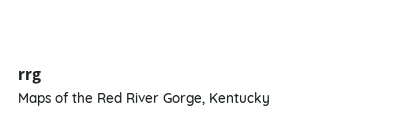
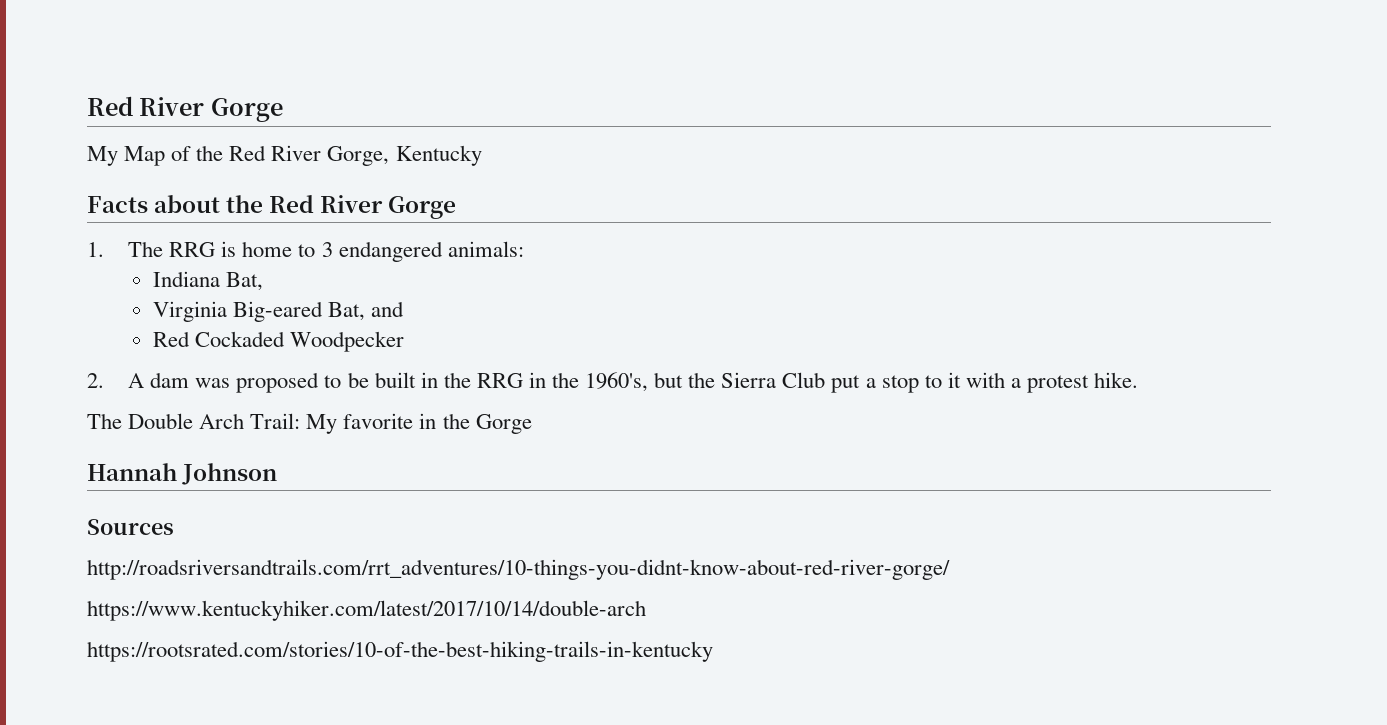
[18,71,41,84] [18,93,51,106] rrg // Maps -> [87,96,283,122] [87,146,166,166] Red River Gorge // My Map
(270, 99) none -> [87,195,457,219] [87,241,524,262] [152,271,263,291] [152,301,405,322] [152,331,405,352] [87,372,1139,393] [87,413,532,434] [87,463,278,485] [87,519,174,535] [87,559,950,580] [87,600,646,621] [87,641,713,662] // Facts about the Red River Gorge // 1. The RRG is home to 3 endangered animals: // Indiana Bat, // Virginia Big-eared Bat, and // Red Cockaded Woodpecker // 2. A dam was proposed to be built in the RRG in the 1960's, but the Sierra Club put a stop to it with a protest hike. // The Double Arch Trail: My favorite in the Gorge // Hannah Johnson // Sources // http://roadsriversandtrails.com/rrt_adventures/10-things-you-didnt-know-about-red-river-gorge/ // https://www.kentuckyhiker.com/latest/2017/10/14/double-arch // https://rootsrated.com/stories/10-of-the-best-hiking-trails-in-kentucky

